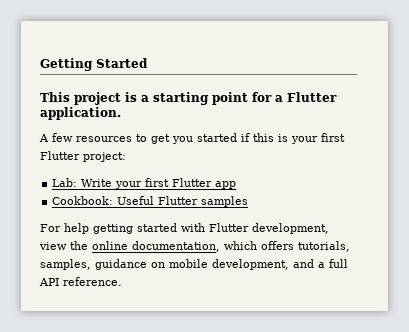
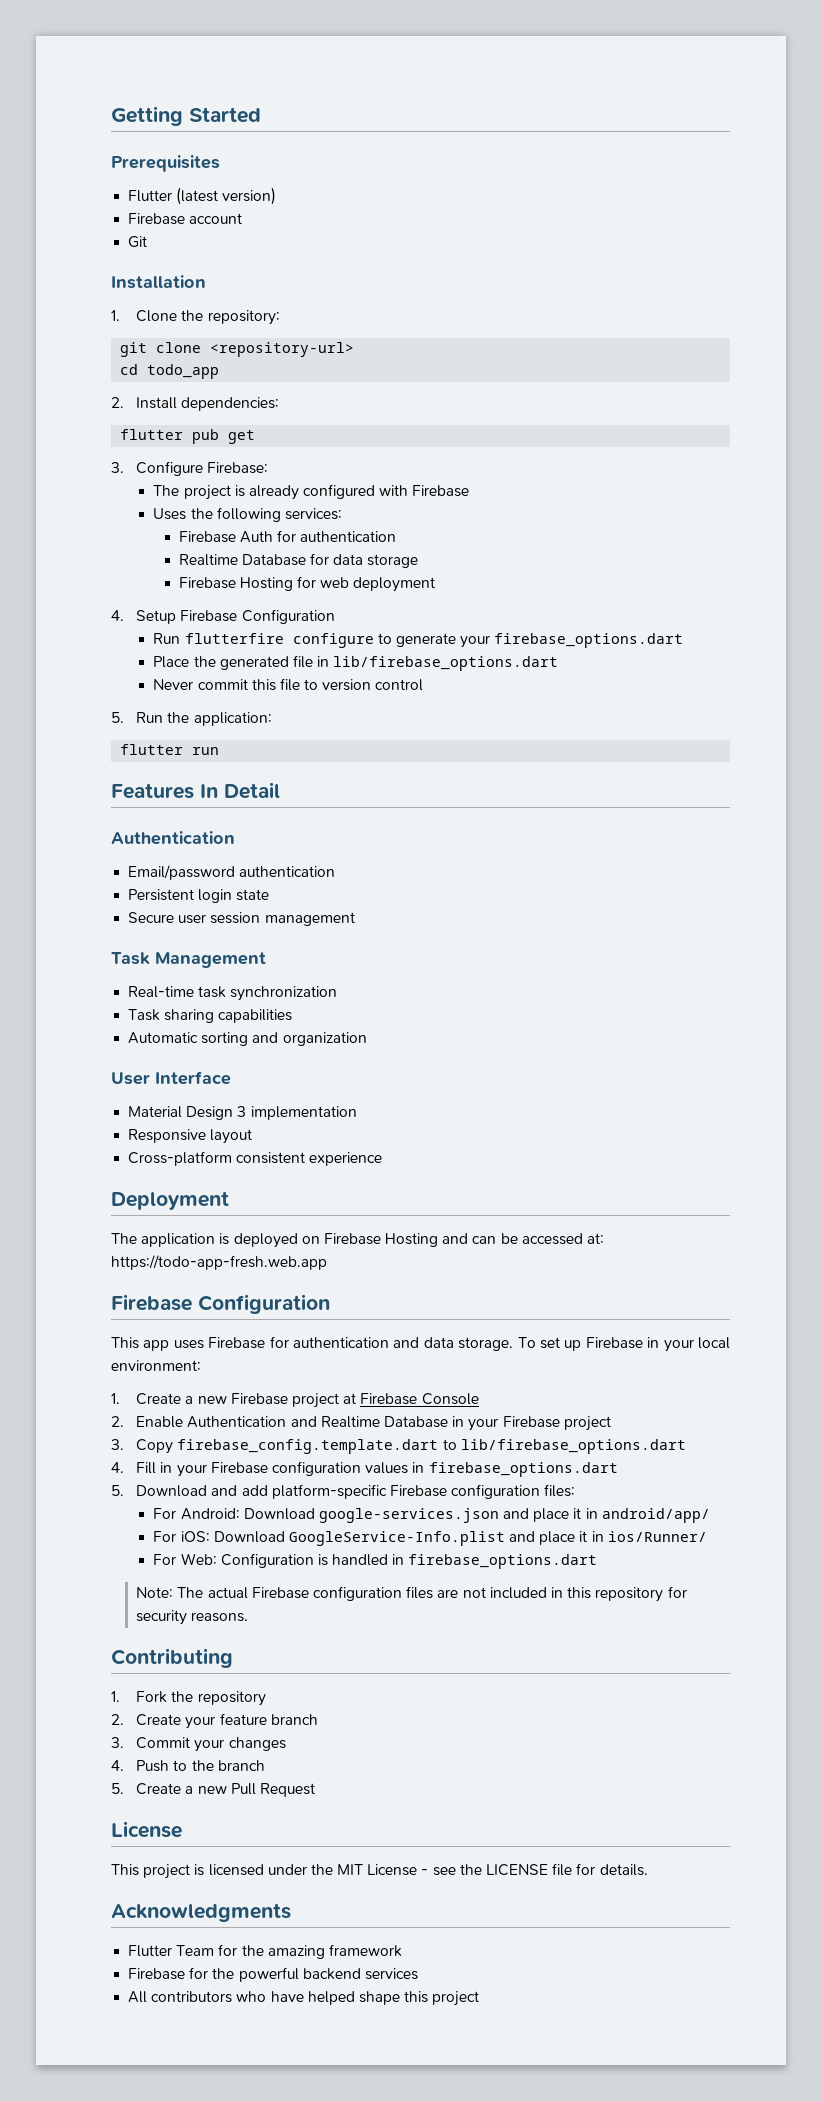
[40,92,337,105] [40,107,121,120] [39,133,345,144] [40,151,126,162] [52,178,237,189] [52,196,249,207] [40,223,329,234] [39,241,350,252] [40,259,348,270] [39,277,122,286] This project is a starting point for a Flutter application. // A few resources to get you started if this is your first Flutter project: // Lab: Write your first Flutter app // Cookbook: Useful Flutter samples // For help getting started with Flutter development, view the online documentation, which offers tutorials, samples, guidance on mobile development, and a full API reference. -> [111,155,220,172] [128,187,277,205] [128,213,243,225] [128,236,148,248] [111,275,206,289] [111,310,280,325] [120,342,355,357] [120,364,220,379] [111,397,280,411] [120,429,256,444] [111,461,269,476] [153,484,470,500] [153,507,342,522] [178,530,397,543] [178,553,419,568] [178,576,436,592] [111,609,335,624] [153,633,684,648] [153,655,559,671] [153,678,424,691] [111,712,272,726] [120,744,220,755] [111,782,280,799] [111,831,235,845] [128,865,336,880] [128,889,270,903] [128,912,355,926] [111,952,266,968] [128,986,338,1001] [128,1009,293,1023] [128,1032,367,1046] [111,1071,231,1085] [128,1106,357,1120] [128,1129,253,1144] [128,1151,383,1166] [111,1191,229,1210] [111,1233,605,1248] [111,1255,327,1270] [111,1294,330,1314] [111,1336,730,1352] [111,1360,201,1371] [111,1393,479,1408] [111,1416,611,1431] [111,1439,686,1454] [111,1461,618,1477] [111,1484,576,1499] [153,1508,710,1523] [153,1531,707,1546] [153,1553,598,1569] [136,1586,687,1602] [136,1610,249,1625] [111,1648,233,1668] [111,1691,266,1706] [111,1713,318,1729] [111,1737,286,1752] [111,1760,265,1772] [111,1783,316,1797] [111,1821,182,1838] [111,1863,648,1879] [111,1903,291,1922] [128,1944,402,1959] [128,1967,418,1982] [128,1991,480,2006] Prerequisites // Flutter (latest version) // Firebase account // Git // Installation // 1. Clone the repository: // git clone <repository-url> // cd todo_app // 2. Install dependencies: // flutter pub get // 3. Configure Firebase: // The project is already configured with Firebase // Uses the following services: // Firebase Auth for authentication // Realtime Database for data storage // Firebase Hosting for web deployment // 4. Setup Firebase Configuration // Run flutterfire configure to generate your firebase_options.dart // Place the generated file in lib/firebase_options.dart // Never commit this file to version control // 5. Run the application: // flutter run // Features In Detail // Authentication // Email/password authentication // Persistent login state // Secure user session management // Task Management // Real-time task synchronization // Task sharing capabilities // Automatic sorting and organization // User Interface // Material Design 3 implementation // Responsive layout // Cross-platform consistent experience // Deployment // The application is deployed on Firebase Hosting and can be accessed at: https://todo-app-fresh.web.app // Firebase Configuration // This app uses Firebase for authentication and data storage. To set up Firebase in your local environment: // 1. Create a new Firebase project at Firebase Console // 2. Enable Authentication and Realtime Database in your Firebase project // 3. Copy firebase_config.template.dart to lib/firebase_options.dart // 4. Fill in your Firebase configuration values in firebase_options.dart // 5. Download and add platform-specific Firebase configuration files: // For Android: Download google-services.json and place it in android/app/ // For iOS: Download GoogleService-Info.plist and place it in ios/Runner/ // For Web: Configuration is handled in firebase_options.dart // Note: The actual Firebase configuration files are not included in this repository for security reasons. // Contributing // 1. Fork the repository // 2. Create your feature branch // 3. Commit your changes // 4. Push to the branch // 5. Create a new Pull Request // License // This project is licensed under the MIT License - see the LICENSE file for details. // Acknowledgments // Flutter Team for the amazing framework // Firebase for the powerful backend services // All contributors who have helped shape this project

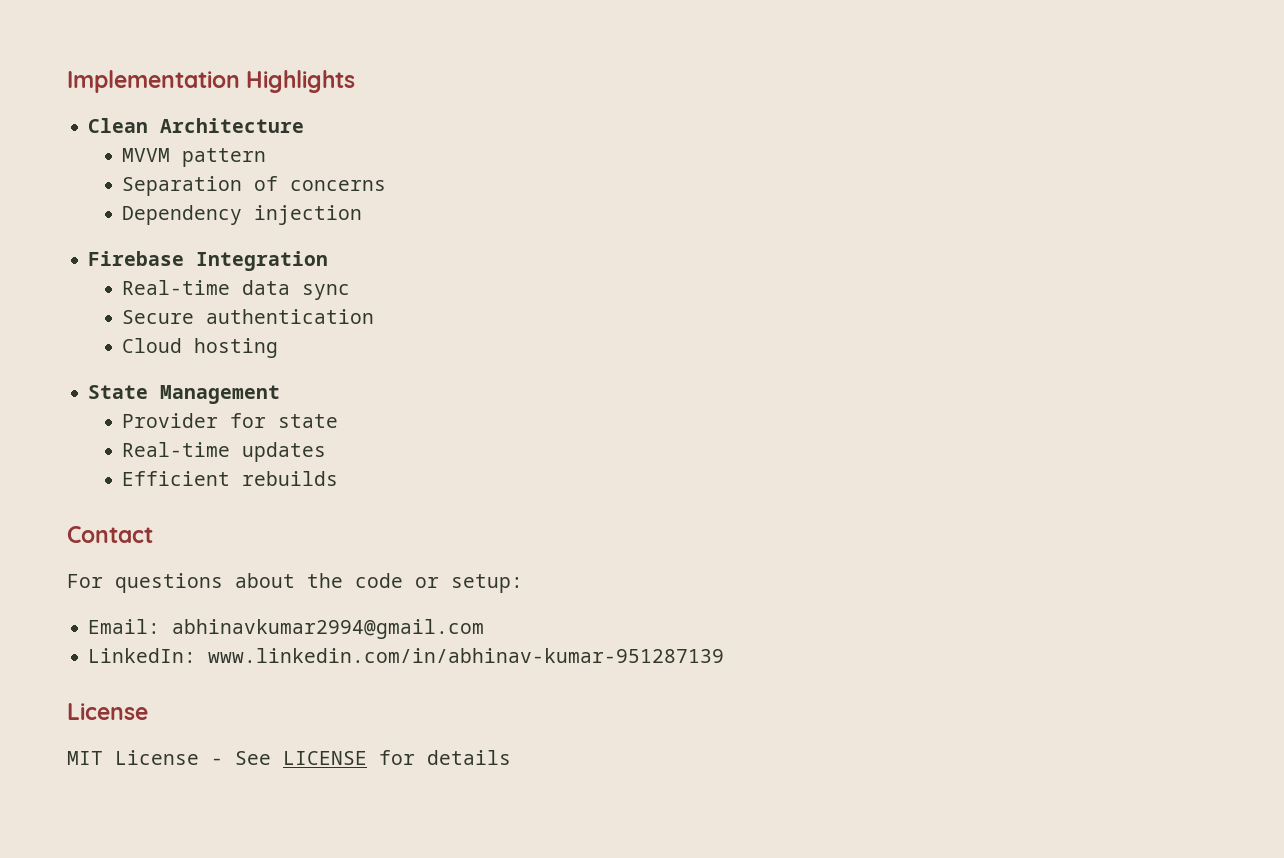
[111,106,261,126] [111,155,220,172] [128,187,277,205] [128,213,243,225] [128,236,148,248] [111,275,206,289] [111,310,280,325] [120,342,355,357] [120,364,220,379] [111,397,280,411] [120,429,256,444] [111,461,269,476] [153,484,470,500] [153,507,342,522] [178,530,397,543] [178,553,419,568] [178,576,436,592] [111,609,335,624] [153,633,684,648] [153,655,559,671] [153,678,424,691] [111,712,272,726] [120,744,220,755] [111,782,280,799] [111,831,235,845] [128,865,336,880] [128,889,270,903] [128,912,355,926] [111,952,266,968] [128,986,338,1001] [128,1009,293,1023] [128,1032,367,1046] [111,1071,231,1085] [128,1106,357,1120] [128,1129,253,1144] [128,1151,383,1166] [111,1191,229,1210] [111,1233,605,1248] [111,1255,327,1270] [111,1294,330,1314] [111,1336,730,1352] [111,1360,201,1371] [111,1393,479,1408] [111,1416,611,1431] [111,1439,686,1454] [111,1461,618,1477] [111,1484,576,1499] [153,1508,710,1523] [153,1531,707,1546] [153,1553,598,1569] [136,1586,687,1602] [136,1610,249,1625] [111,1648,233,1668] [111,1691,266,1706] [111,1713,318,1729] [111,1737,286,1752] [111,1760,265,1772] [111,1783,316,1797] [111,1821,182,1838] [111,1863,648,1879] [111,1903,291,1922] [128,1944,402,1959] [128,1967,418,1982] [128,1991,480,2006] Getting Started // Prerequisites // Flutter (latest version) // Firebase account // Git // Installation // 1. Clone the repository: // git clone <repository-url> // cd todo_app // 2. Install dependencies: // flutter pub get // 3. Configure Firebase: // The project is already configured with Firebase // Uses the following services: // Firebase Auth for authentication // Realtime Database for data storage // Firebase Hosting for web deployment // 4. Setup Firebase Configuration // Run flutterfire configure to generate your firebase_options.dart // Place the generated file in lib/firebase_options.dart // Never commit this file to version control // 5. Run the application: // flutter run // Features In Detail // Authentication // Email/password authentication // Persistent login state // Secure user session management // Task Management // Real-time task synchronization // Task sharing capabilities // Automatic sorting and organization // User Interface // Material Design 3 implementation // Responsive layout // Cross-platform consistent experience // Deployment // The application is deployed on Firebase Hosting and can be accessed at: https://todo-app-fresh.web.app // Firebase Configuration // This app uses Firebase for authentication and data storage. To set up Firebase in your local environment: // 1. Create a new Firebase project at Firebase Console // 2. Enable Authentication and Realtime Database in your Firebase project // 3. Copy firebase_config.template.dart to lib/firebase_options.dart // 4. Fill in your Firebase configuration values in firebase_options.dart // 5. Download and add platform-specific Firebase configuration files: // For Android: Download google-services.json and place it in android/app/ // For iOS: Download GoogleService-Info.plist and place it in ios/Runner/ // For Web: Configuration is handled in firebase_options.dart // Note: The actual Firebase configuration files are not included in this repository for security reasons. // Contributing // 1. Fork the repository // 2. Create your feature branch // 3. Commit your changes // 4. Push to the branch // 5. Create a new Pull Request // License // This project is licensed under the MIT License - see the LICENSE file for details. // Acknowledgments // Flutter Team for the amazing framework // Firebase for the powerful backend services // All contributors who have helped shape this project -> [67,70,356,93] [88,118,305,133] [122,148,267,167] [122,176,387,196] [122,205,363,225] [88,251,329,271] [122,280,351,300] [122,309,375,324] [122,338,279,358] [88,385,281,404] [122,413,339,428] [122,442,327,462] [122,471,339,486] [67,526,153,543] [67,573,523,593] [88,619,485,639] [88,648,725,663] [67,703,148,720] [67,750,511,765] Implementation Highlights // Clean Architecture // MVVM pattern // Separation of concerns // Dependency injection // Firebase Integration // Real-time data sync // Secure authentication // Cloud hosting // State Management // Provider for state // Real-time updates // Efficient rebuilds // Contact // For questions about the code or setup: // Email: abhinavkumar2994@gmail.com // LinkedIn: www.linkedin.com/in/abhinav-kumar-951287139 // License // MIT License - See LICENSE for details

